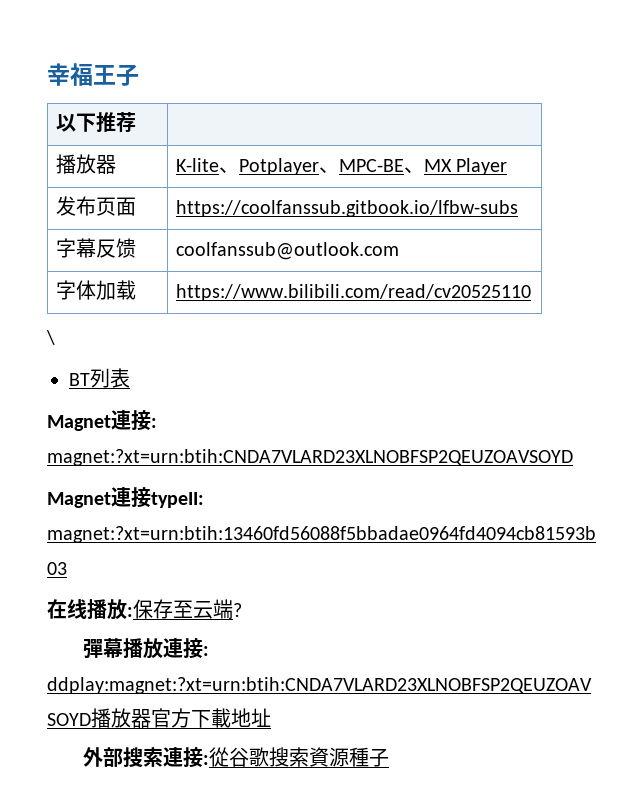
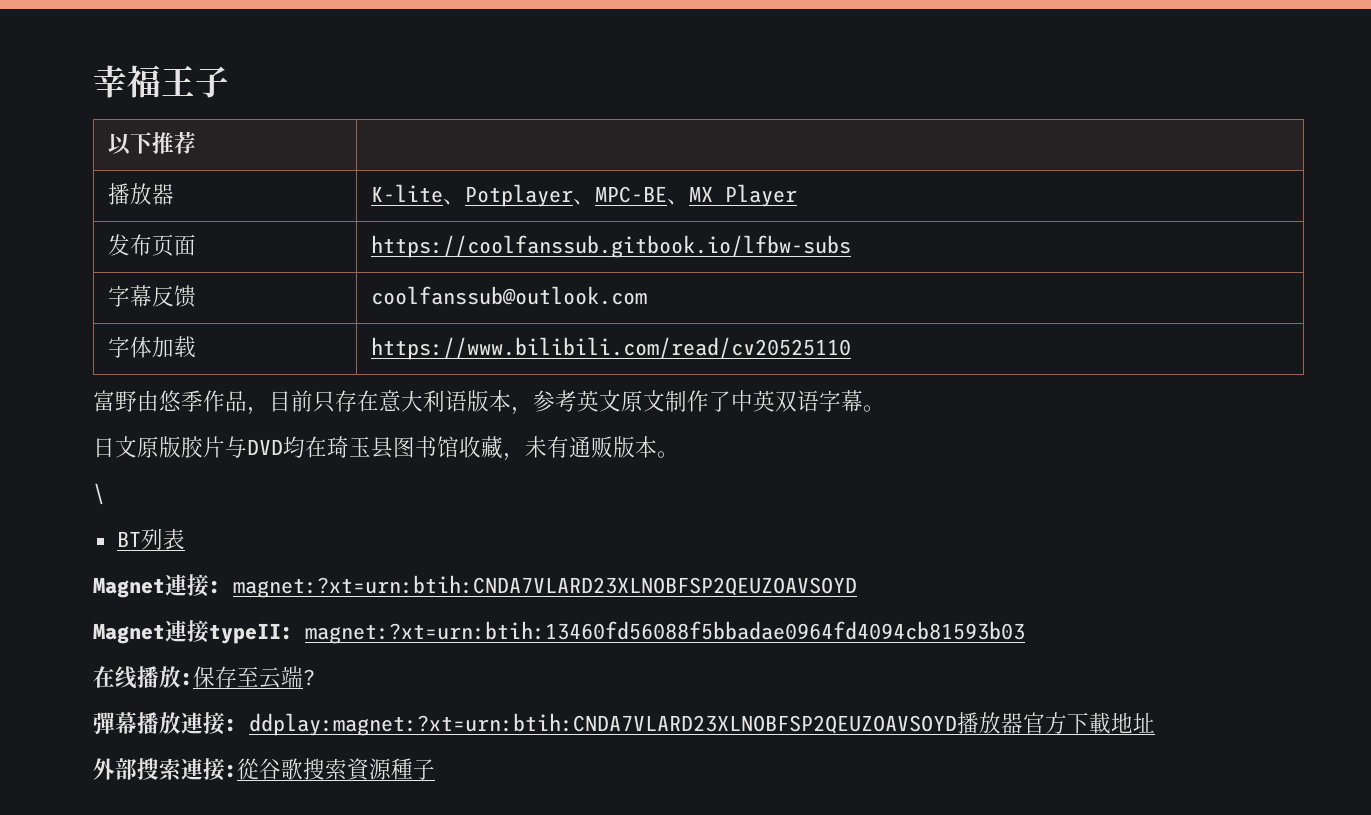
(532, 292) none -> [93,390,885,415] [93,436,679,461] // 富野由悠季作品，目前只存在意大利语版本，参考英文原文制作了中英双语字幕。 // 日文原版胶片与DVD均在琦玉县图书馆收藏，未有通贩版本。

